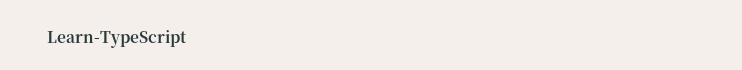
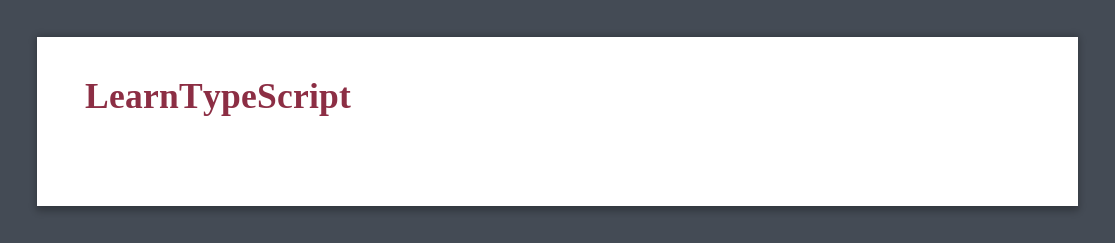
[47,30,187,48] Learn-TypeScript -> [85,83,351,116] LearnTypeScript

